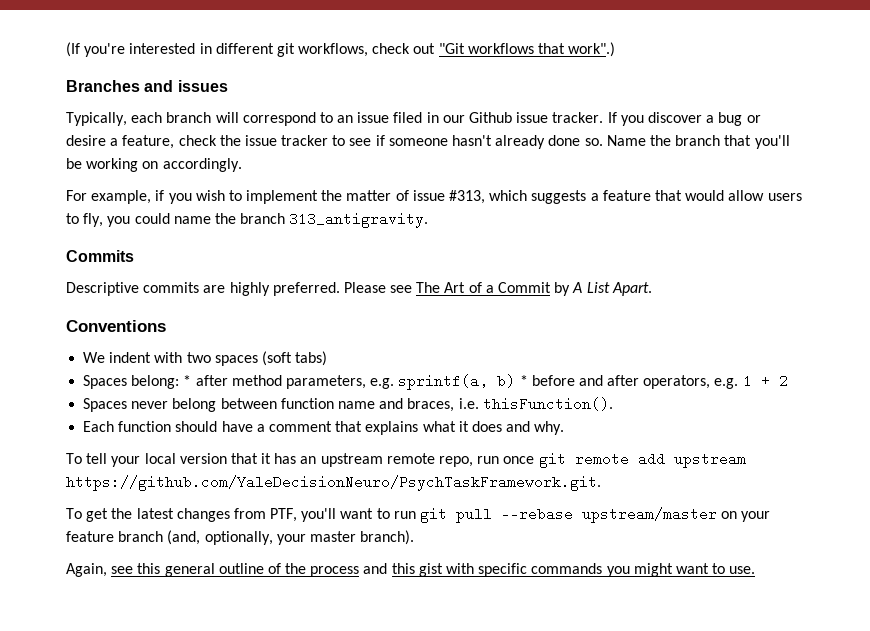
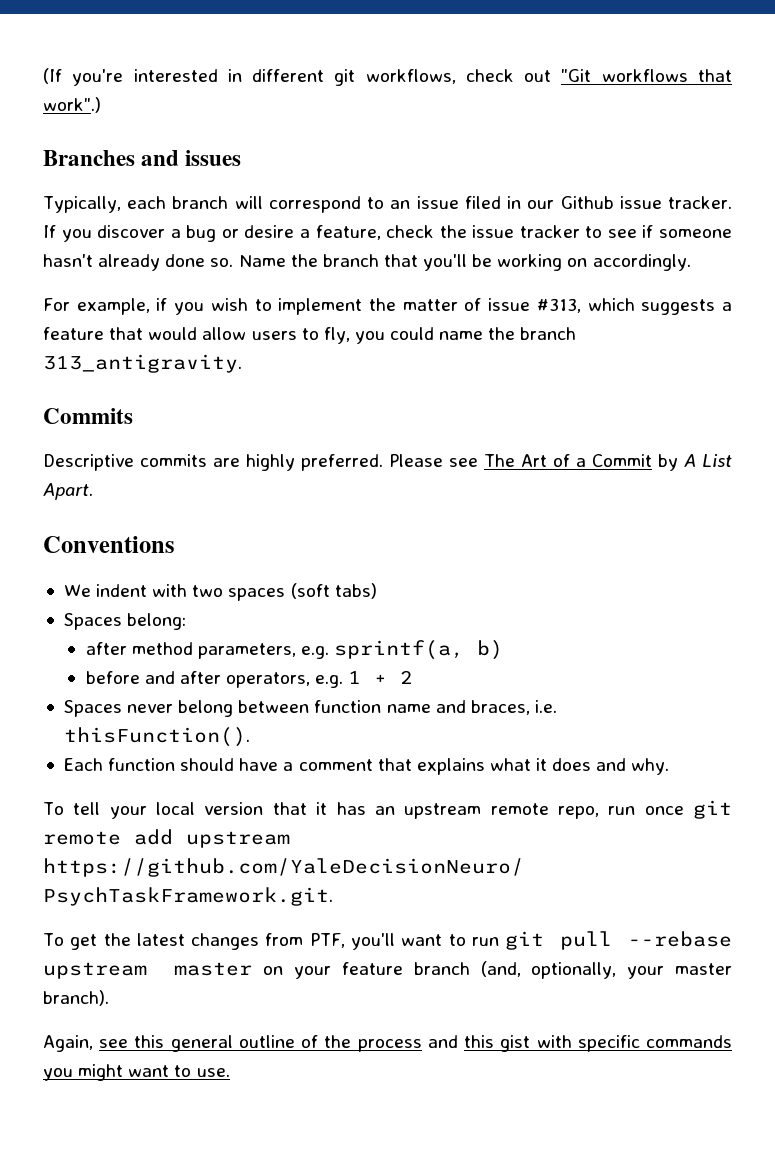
[183,375,192,386] * -> (187, 621) //
[519,375,528,386] * -> (504, 650) //
[582,507,718,523] upstream/master -> [43,962,253,979] upstream master

